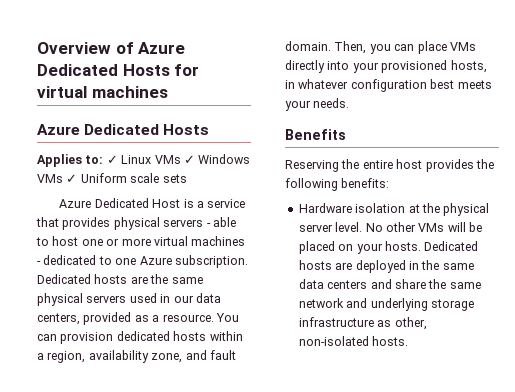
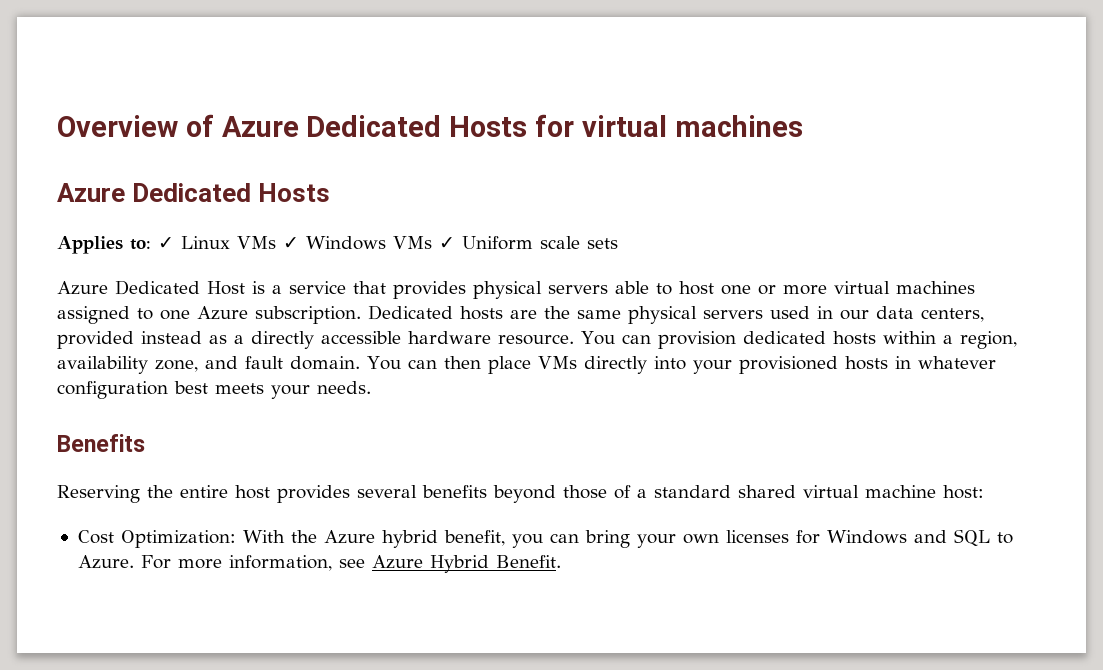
[206,223,211,227] - -> (608, 289) none
[37,255,97,265] - dedicated -> [57,306,130,324] assigned
(132, 318) none -> [141,331,202,344] instead
(160, 318) none -> [251,331,491,349] directly accessible hardware
[334,41,415,54] Then, you can -> [367,356,481,370] You can then
[450,60,487,73] hosts, -> [844,356,888,370] hosts
[475,159,494,169] [285,178,390,191] [298,203,490,216] [298,222,482,232] [298,241,479,254] [298,260,474,273] [298,279,481,289] [298,298,474,311] [298,317,427,330] [298,336,409,346] the following benefits: // Hardware isolation at the physical server level. No other VMs will be placed on your hosts. Dedicated hosts are deployed in the same data centers and share the same network and underlying storage infrastructure as other, non-isolated hosts. -> [357,485,984,503] [77,529,1013,548] [77,555,561,573] several benefits beyond those of a standard shared virtual machine host: // Cost Optimization: With the Azure hybrid benefit, you can bring your own licenses for Windows and SQL to Azure. For more information, see Azure Hybrid Benefit.

